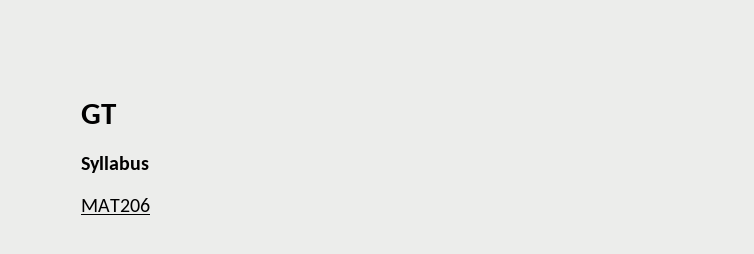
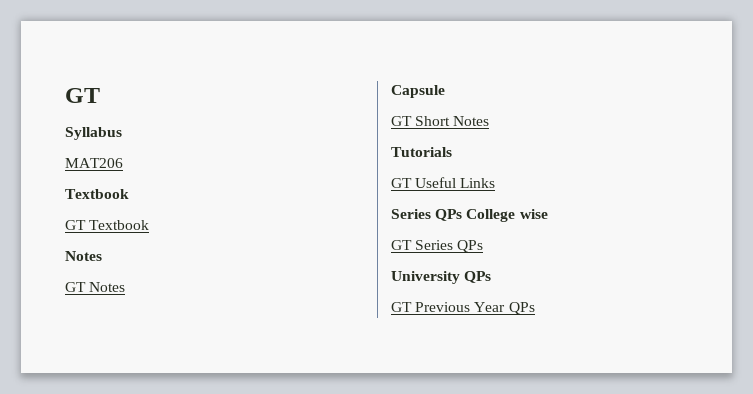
(150, 205) none -> [65,189,129,199] [65,220,150,230] [65,251,102,261] [65,282,126,292] [391,85,445,98] [391,116,490,126] [391,147,452,157] [391,177,496,188] [391,209,548,222] [391,240,484,253] [391,271,492,284] [391,302,535,315] // Textbook // GT Textbook // Notes // GT Notes // Capsule // GT Short Notes // Tutorials // GT Useful Links // Series QPs College wise // GT Series QPs // University QPs // GT Previous Year QPs

